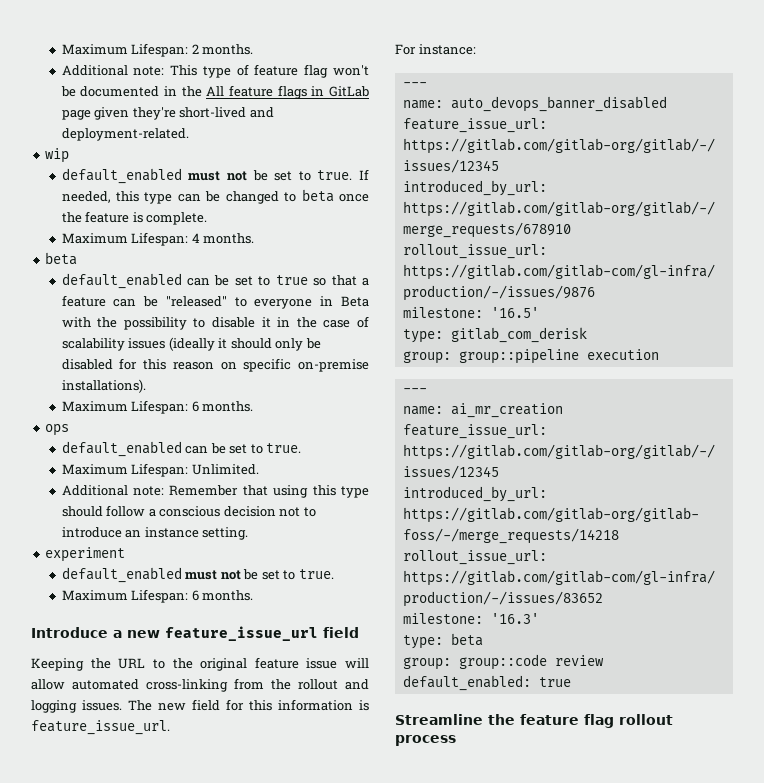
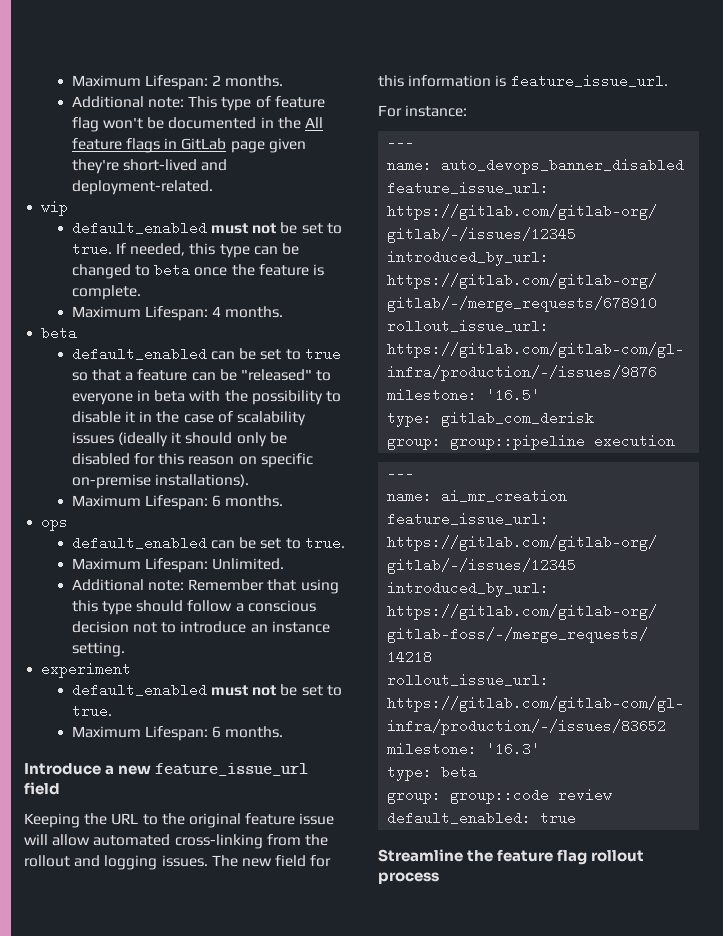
[341,296,369,307] Beta -> [154,390,186,402] beta

